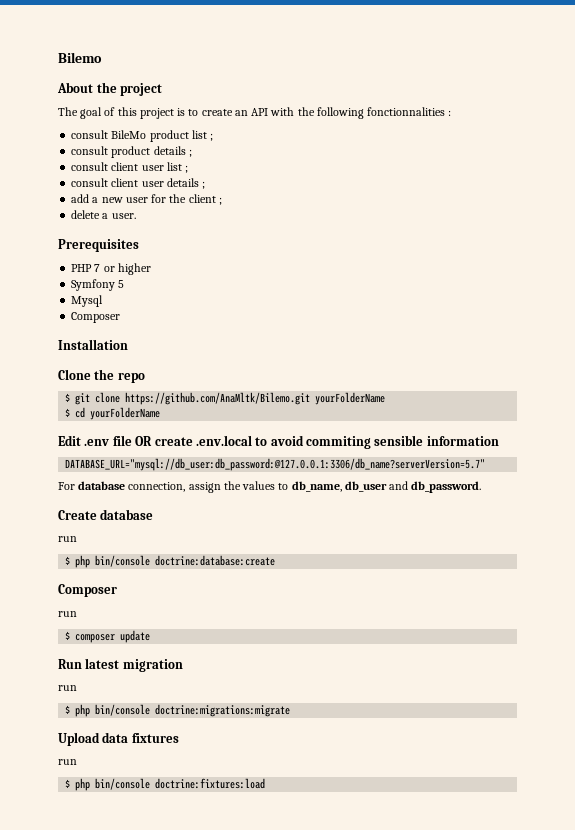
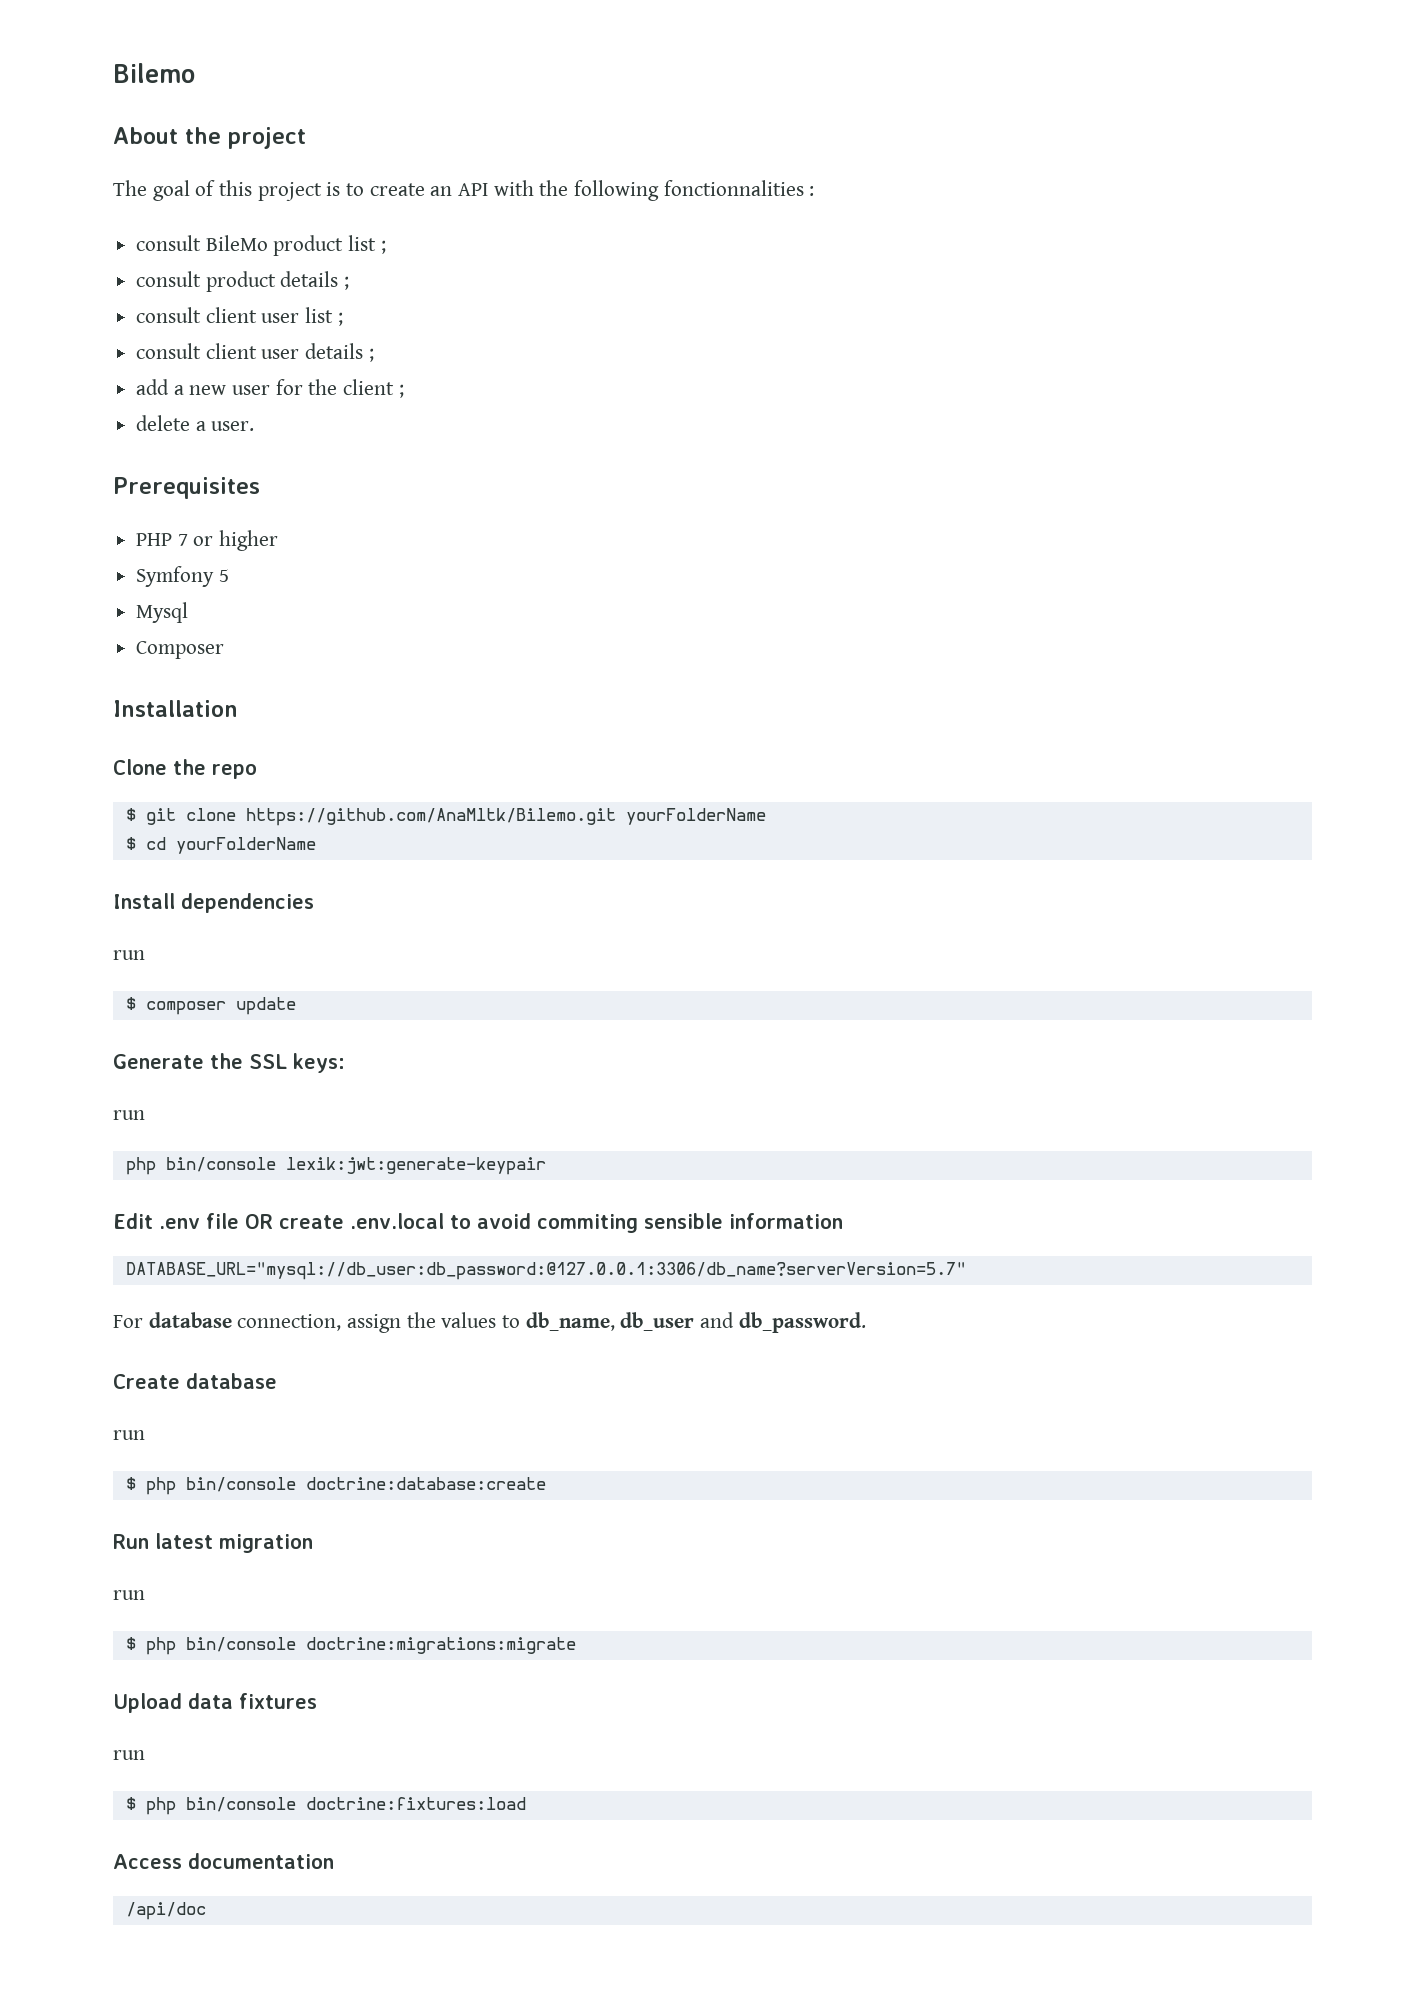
(161, 413) none -> [113,893,314,913] [113,950,145,960] [125,997,296,1015] [113,1053,345,1073] [113,1110,145,1120] [125,1157,546,1175] // Install dependencies // run // $ composer update // Generate the SSL keys: // run // php bin/console lexik:jwt:generate-keypair
[58,584,117,597] [58,611,77,617] [65,630,151,643] // Composer // run // $ composer update -> (546, 1483) none
(266, 783) none -> [113,1853,334,1869] [125,1902,206,1920] // Access documentation // /api/doc

